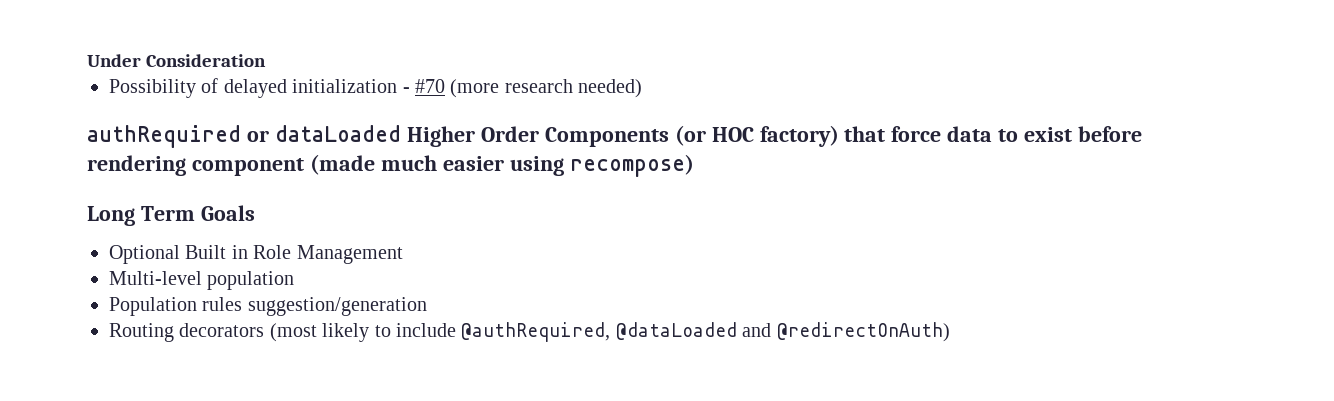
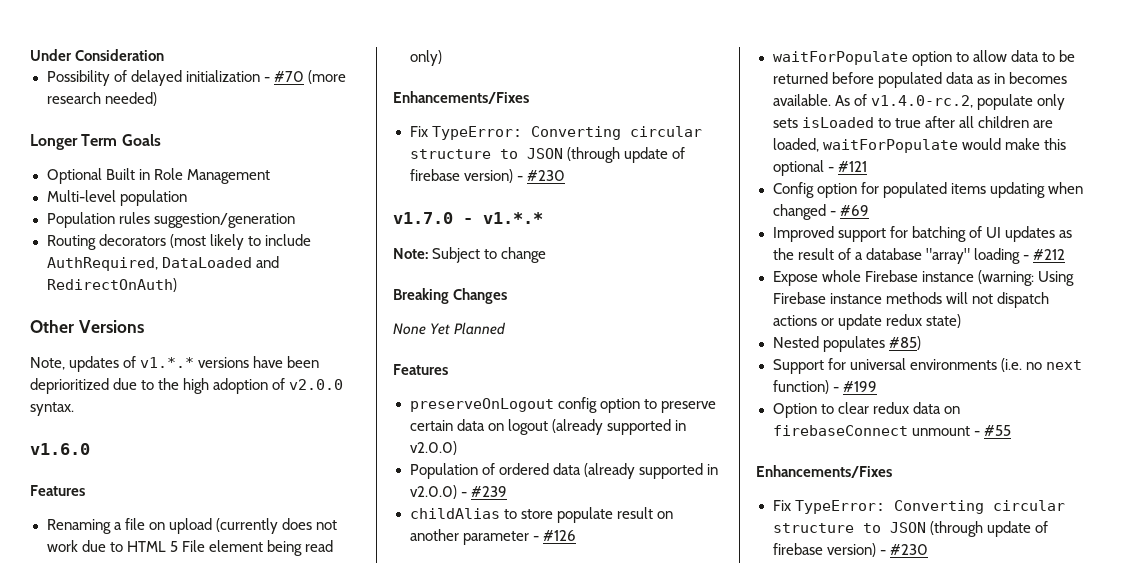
[87,125,1143,148] [87,154,694,177] [87,206,135,226] authRequired or dataLoaded Higher Order Components (or HOC factory) that force data to exist before rendering component (made much easier using recompose) // Long -> [30,134,78,150] Longer
[461,322,950,342] @authRequired, @dataLoaded and @redirectOnAuth) -> [46,256,279,271] [46,278,177,292] [30,320,144,333] [30,356,320,372] [30,378,344,394] [30,402,74,416] [30,443,90,455] [30,485,85,496] [46,518,337,534] [46,540,333,556] [409,50,442,66] [393,91,529,104] [409,126,702,140] [409,147,685,163] [409,169,565,183] [393,212,543,224] [393,247,547,263] [393,288,508,304] [393,322,507,335] [393,364,448,375] [409,397,716,413] [409,419,686,435] [409,441,457,455] [409,463,718,479] [409,485,507,499] [409,507,673,523] [409,529,576,545] [772,50,1075,66] [772,72,1067,88] [772,94,1065,110] [772,116,1053,128] [772,138,1066,153] [772,160,867,176] [772,182,1083,198] [772,204,869,220] [772,226,1072,242] [772,248,1065,264] [772,270,1074,286] [772,292,1049,308] [772,314,961,330] [772,336,921,352] [772,358,1082,374] [772,380,877,394] [772,402,960,418] [772,425,1011,436] [756,465,892,478] [772,500,1065,514] [772,521,1048,537] [772,543,928,557] AuthRequired, DataLoaded and RedirectOnAuth) // Other Versions // Note, updates of v1.*.* versions have been deprioritized due to the high adoption of v2.0.0 syntax. // v1.6.0 // Features // Renaming a file on upload (currently does not work due to HTML 5 File element being read only) // Enhancements/Fixes // Fix TypeError: Converting circular structure to JSON (through update of firebase version) - #230 // v1.7.0 - v1.*.* // Note: Subject to change // Breaking Changes // None Yet Planned // Features // preserveOnLogout config option to preserve certain data on logout (already supported in v2.0.0) // Population of ordered data (already supported in v2.0.0) - #239 // childAlias to store populate result on another parameter - #126 // waitForPopulate option to allow data to be returned before populated data as in becomes available. As of v1.4.0-rc.2, populate only sets isLoaded to true after all children are loaded, waitForPopulate would make this optional - #121 // Config option for populated items updating when changed - #69 // Improved support for batching of UI updates as the result of a database "array" loading - #212 // Expose whole Firebase instance (warning: Using Firebase instance methods will not dispatch actions or update redux state) // Nested populates #85) // Support for universal environments (i.e. no next function) - #199 // Option to clear redux data on firebaseConnect unmount - #55 // Enhancements/Fixes // Fix TypeError: Converting circular structure to JSON (through update of firebase version) - #230

